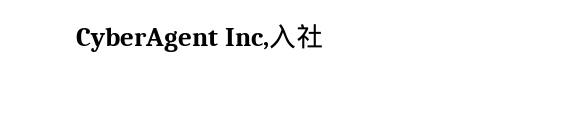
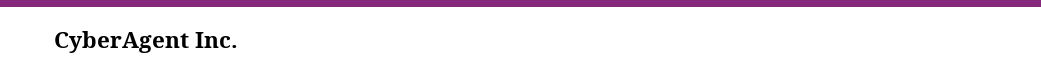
[225,24,324,50] Inc,入社 -> [195,32,239,48] Inc.

